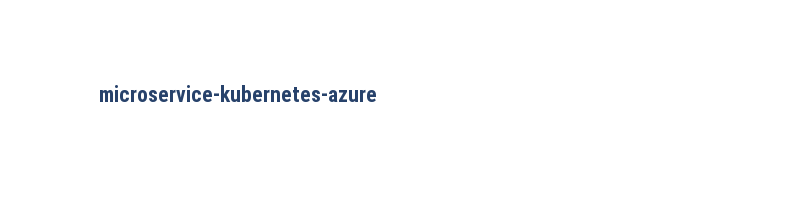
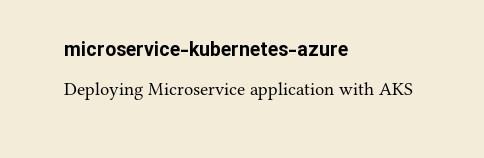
(377, 93) none -> [64,82,413,100] // Deploying Microservice application with AKS

